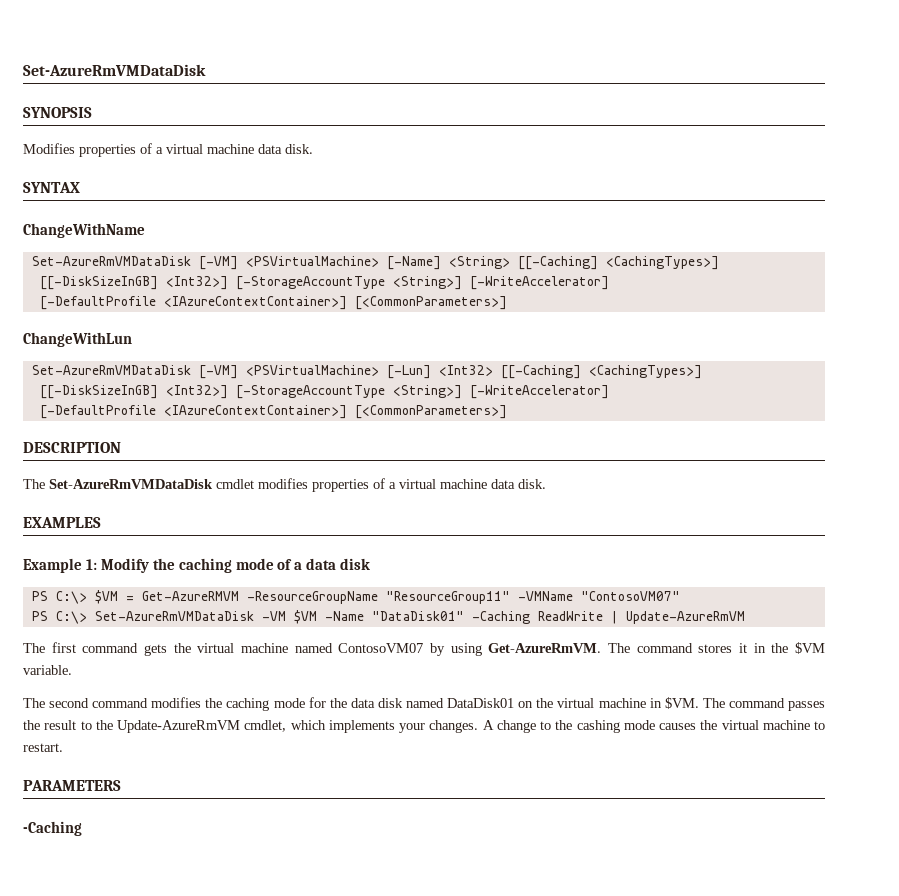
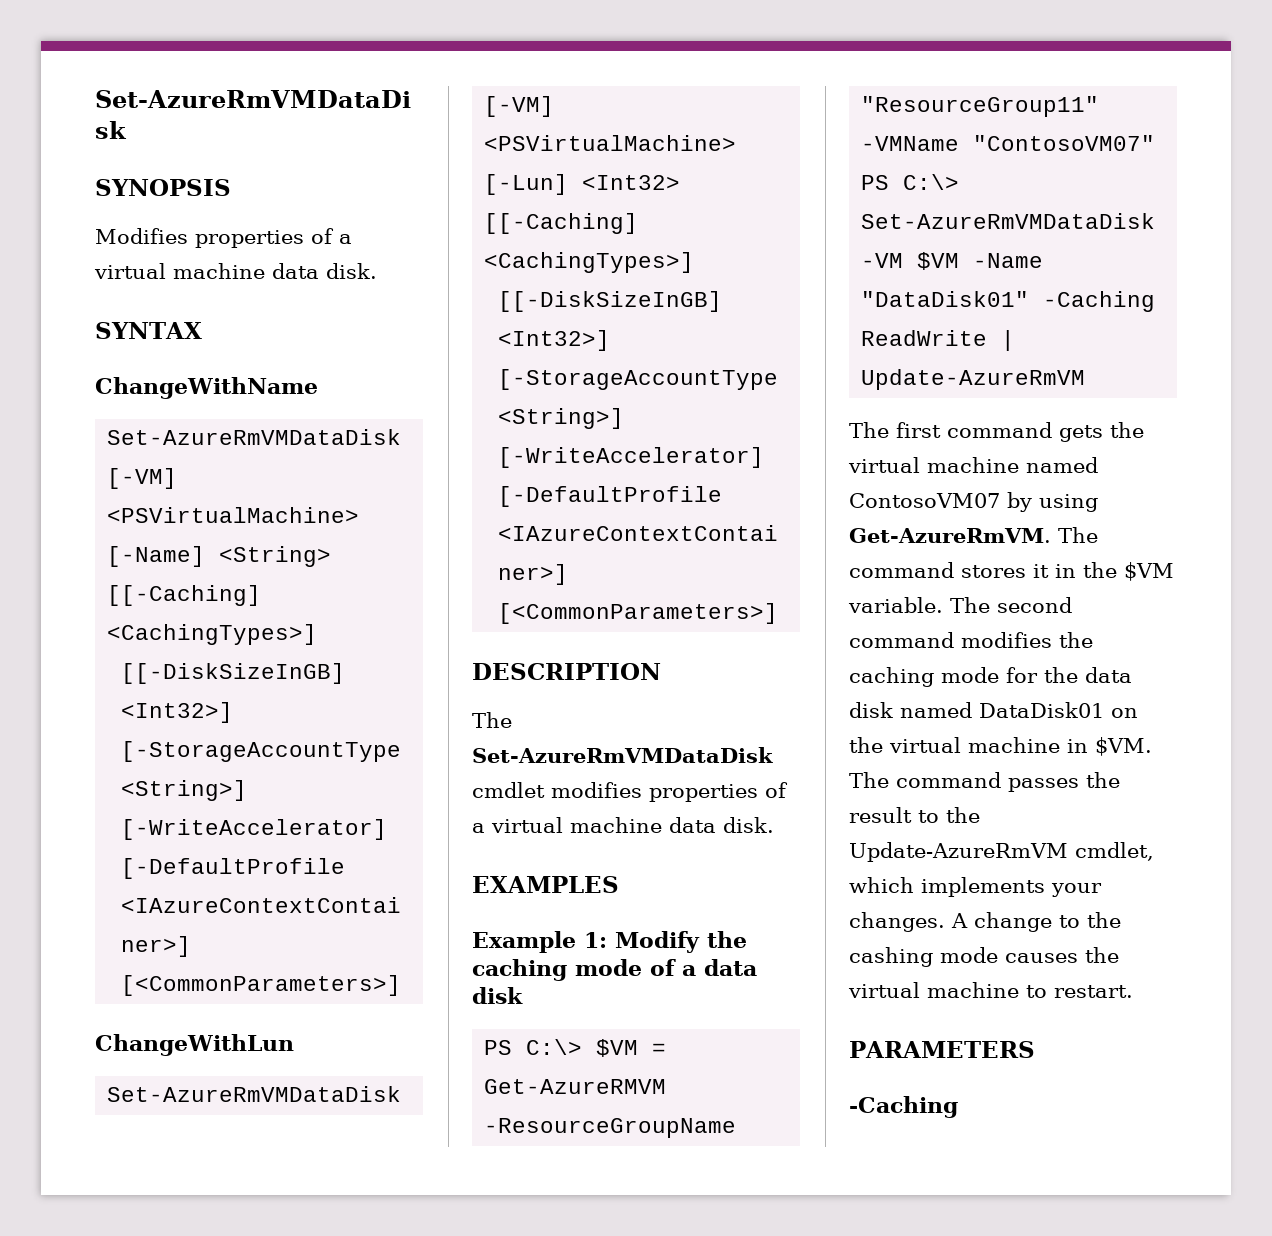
(72, 670) // -> (943, 605) none

